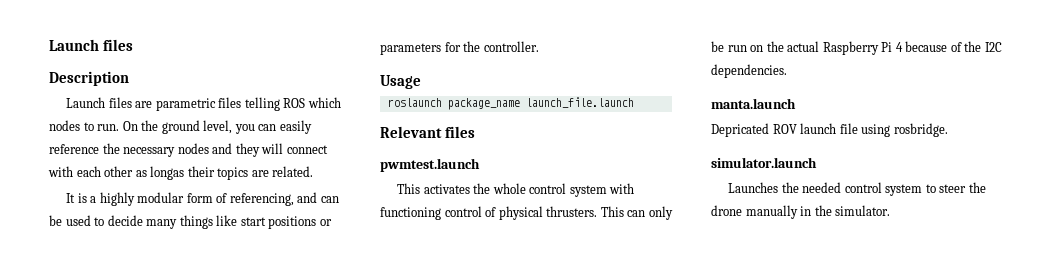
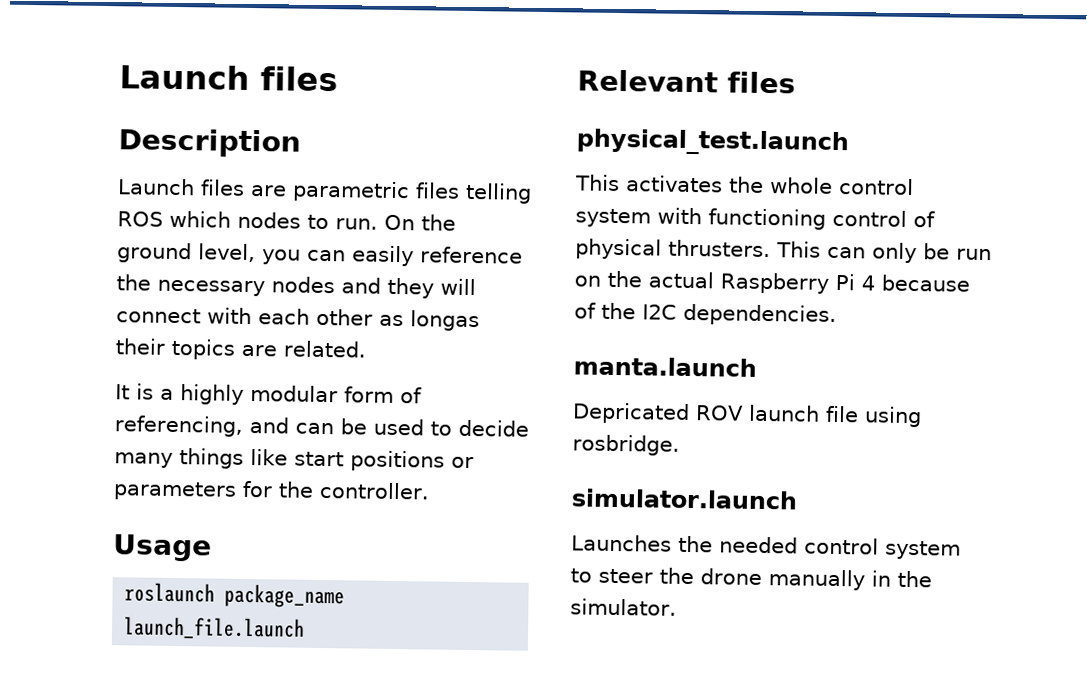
[380,158,480,172] pwmtest.launch -> [576,128,849,157] physical_test.launch

